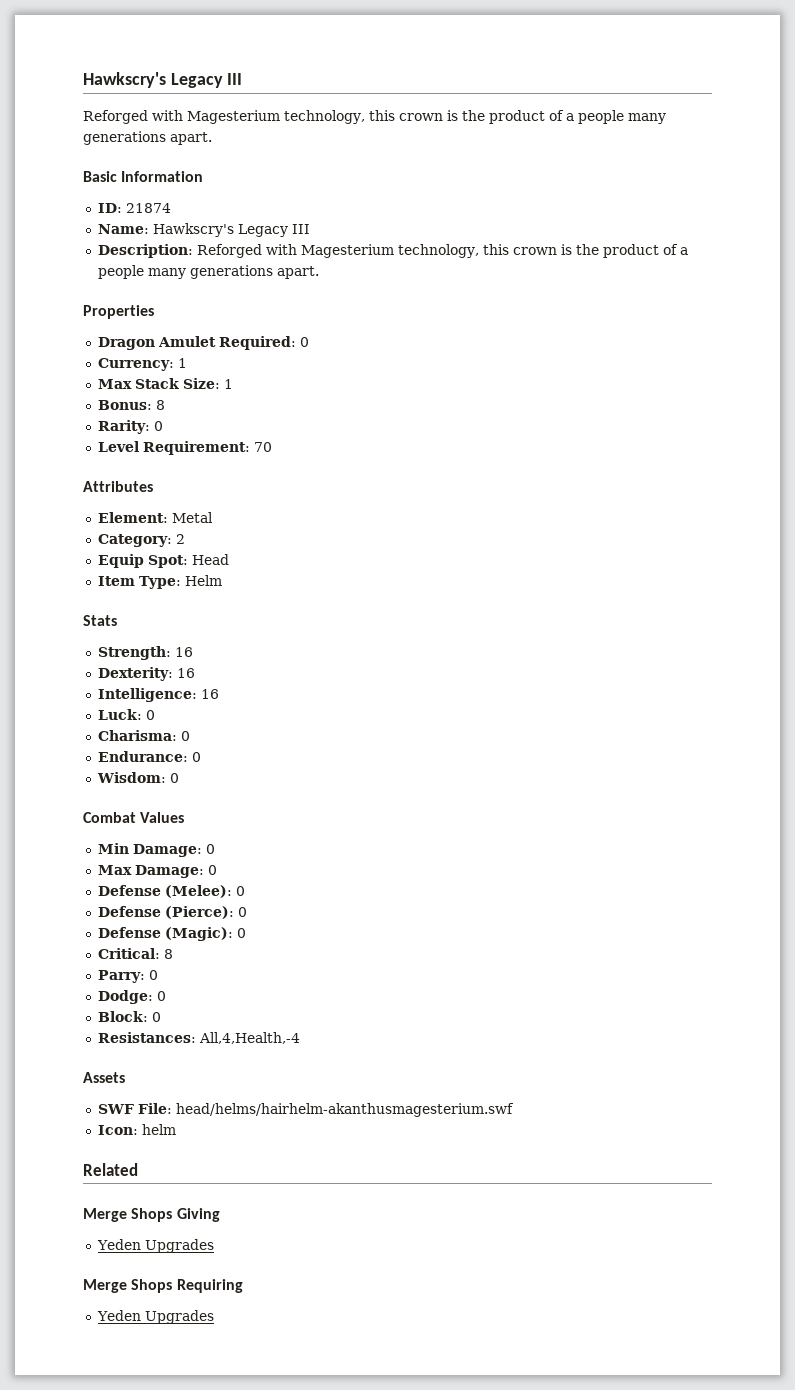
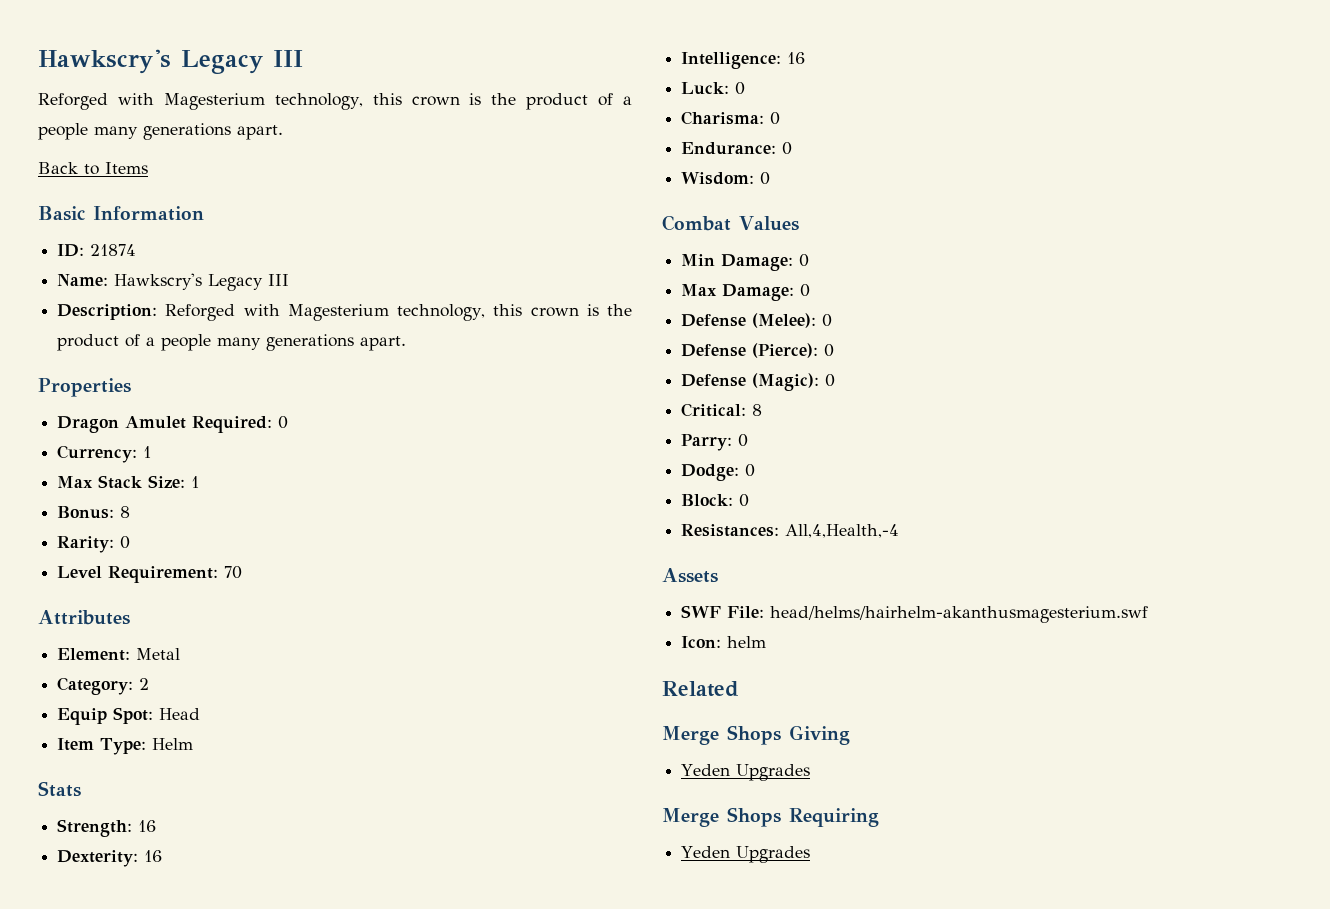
(212, 138) none -> [38,162,148,175] // Back to Items

